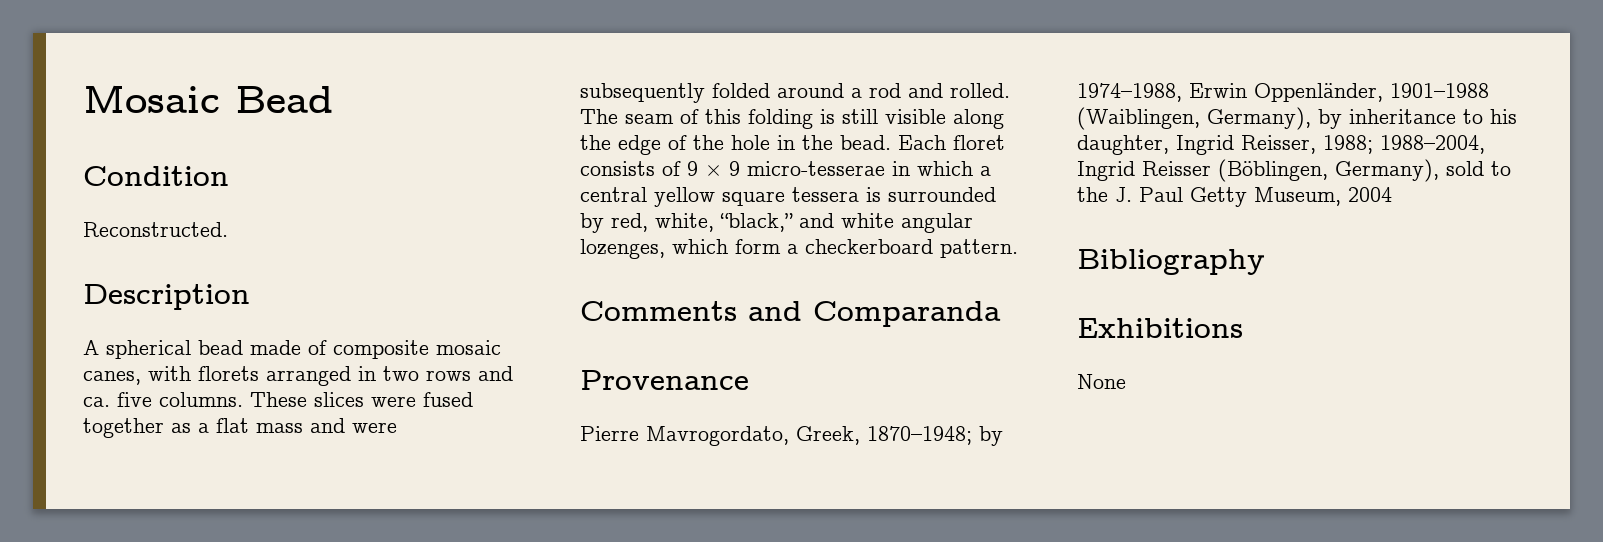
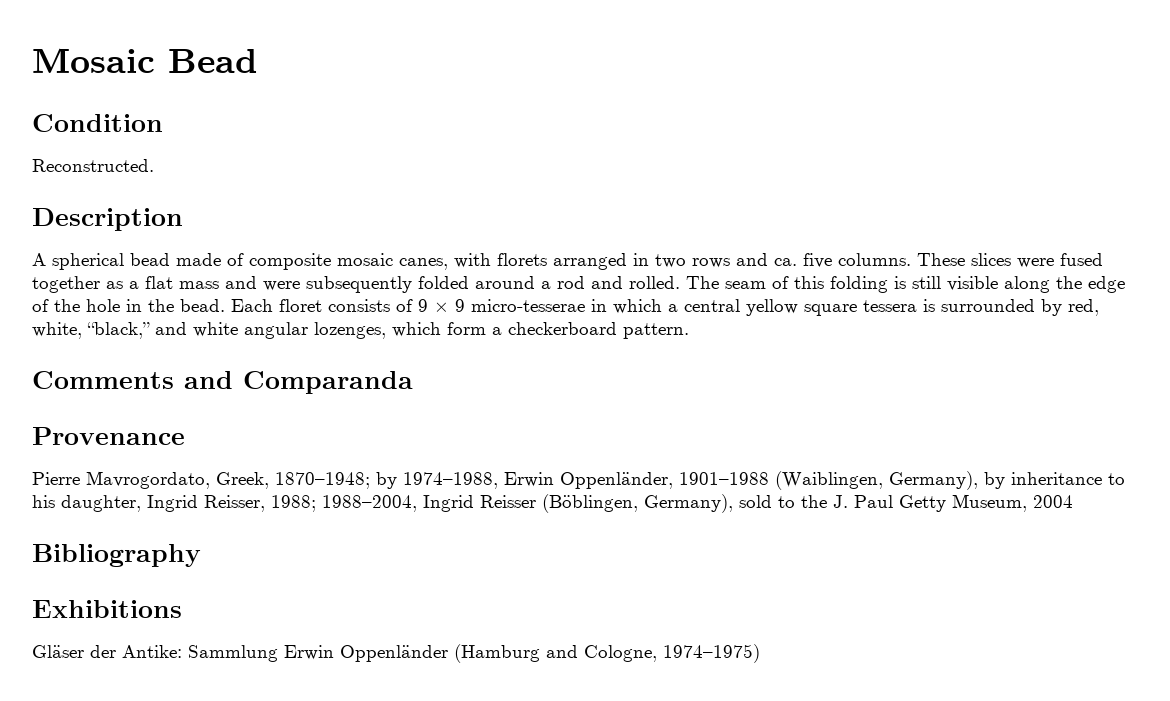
[1077,374,1126,389] // None -> [32,644,760,663] // Gläser der Antike: Sammlung Erwin Oppenländer (Hamburg and Cologne, 1974–1975)

